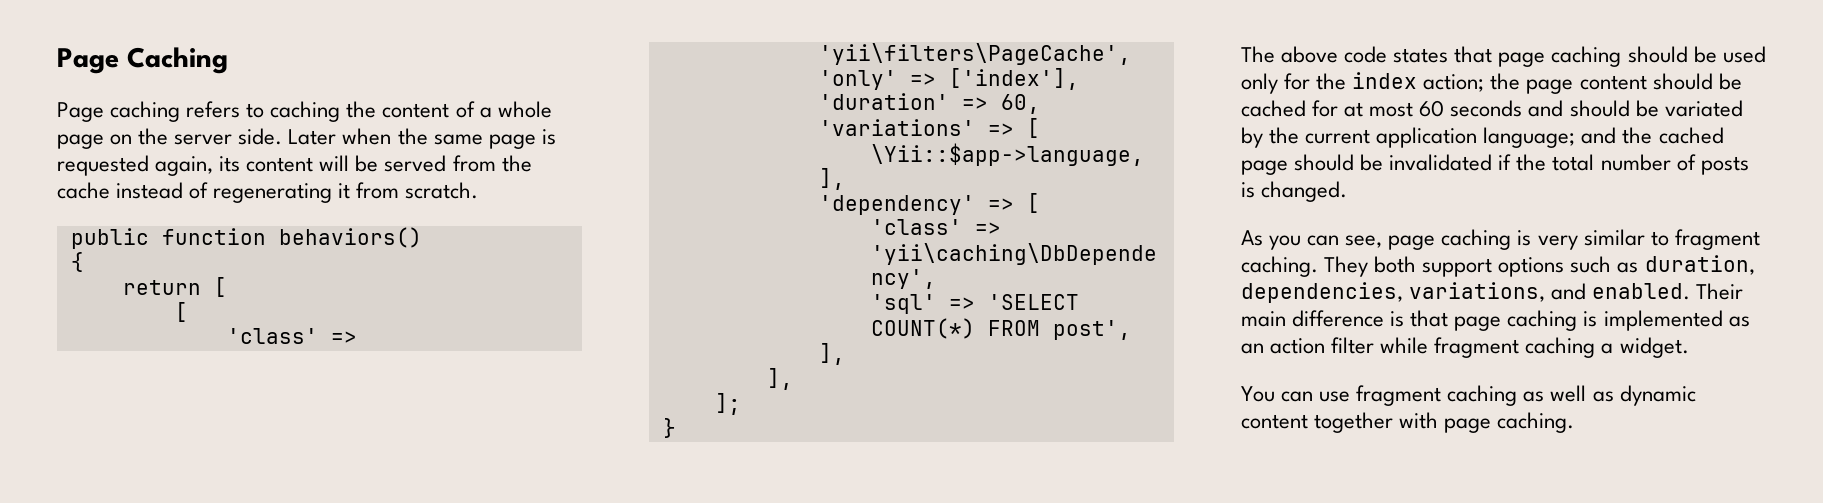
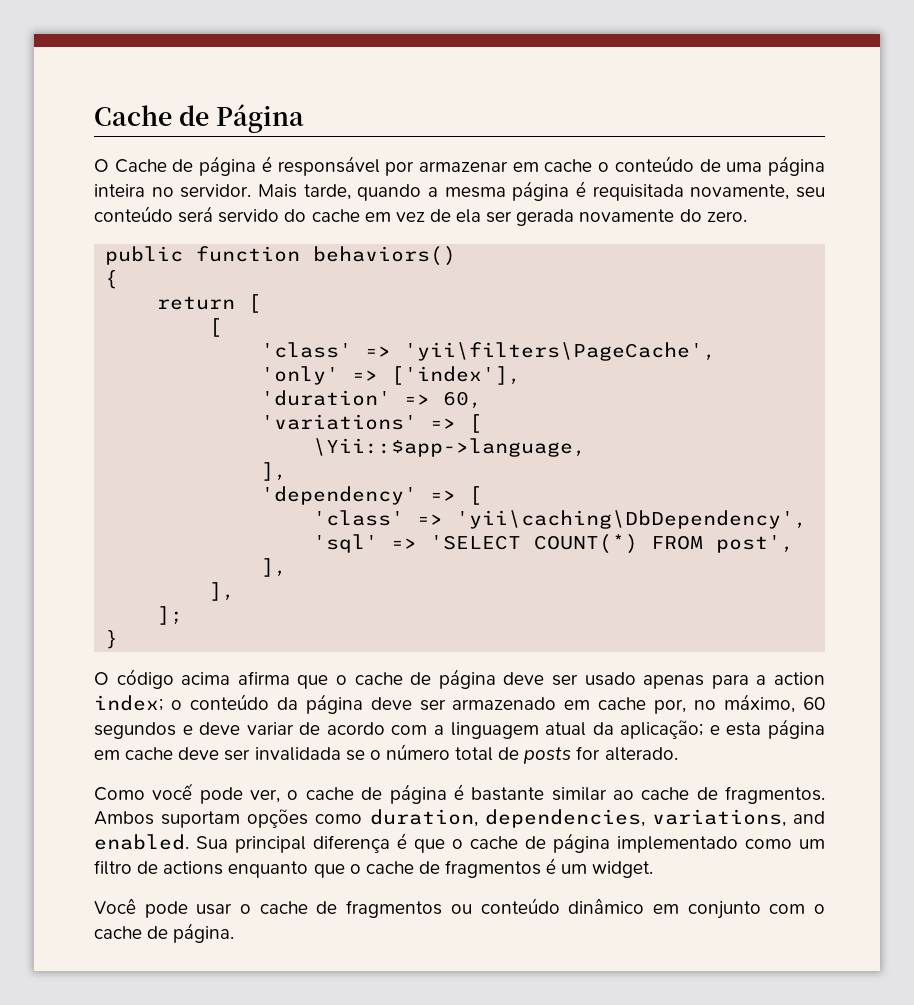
[57,47,228,74] [57,101,552,122] [57,128,556,149] [57,155,532,176] [57,182,479,203] Page Caching // Page caching refers to caching the content of a whole page on the server side. Later when the same page is requested again, its content will be served from the cache instead of regenerating it from scratch. -> [94,104,304,133] [94,156,825,176] [94,181,826,201] [94,206,747,226] Cache de Página // O Cache de página é responsável por armazenar em cache o conteúdo de uma página inteira no servidor. Mais tarde, quando a mesma página é requisitada novamente, seu conteúdo será servido do cache em vez de ela ser gerada novamente do zero.
[1241,46,1766,67] [1241,72,1742,94] [1241,100,1743,117] [1241,127,1724,148] [1241,154,1749,175] [1241,181,1348,202] [1241,229,1760,250] [1241,256,1639,277] The above code states that page caching should be used only for the index action; the page content should be cached for at most 60 seconds and should be variated by the current application language; and the cached page should be invalidated if the total number of posts is changed. // As you can see, page caching is very similar to fragment caching. They both support options such as -> [94,669,826,689] [94,694,825,714] [94,719,825,739] [94,744,678,764] [94,783,825,804] [94,809,363,828] O código acima afirma que o cache de página deve ser usado apenas para a action index; o conteúdo da página deve ser armazenado em cache por, no máximo, 60 segundos e deve variar de acordo com a linguagem atual da aplicação; e esta página em cache deve ser invalidada se o número total de posts for alterado. // Como vocế pode ver, o cache de página é bastante similar ao cache de fragmentos. Ambos suportam opções como
[1696,283,1744,300] [1241,310,1750,331] [1241,337,1689,358] [1241,385,1696,406] [1241,412,1575,433] Their main difference is that page caching is implemented as an action filter while fragment caching a widget. // You can use fragment caching as well as dynamic content together with page caching. -> [196,833,825,853] [94,858,654,878] [94,898,825,919] [94,923,235,943] Sua principal diferença é que o cache de página implementado como um filtro de actions enquanto que o cache de fragmentos é um widget. // Você pode usar o cache de fragmentos ou conteúdo dinâmico em conjunto com o cache de página.

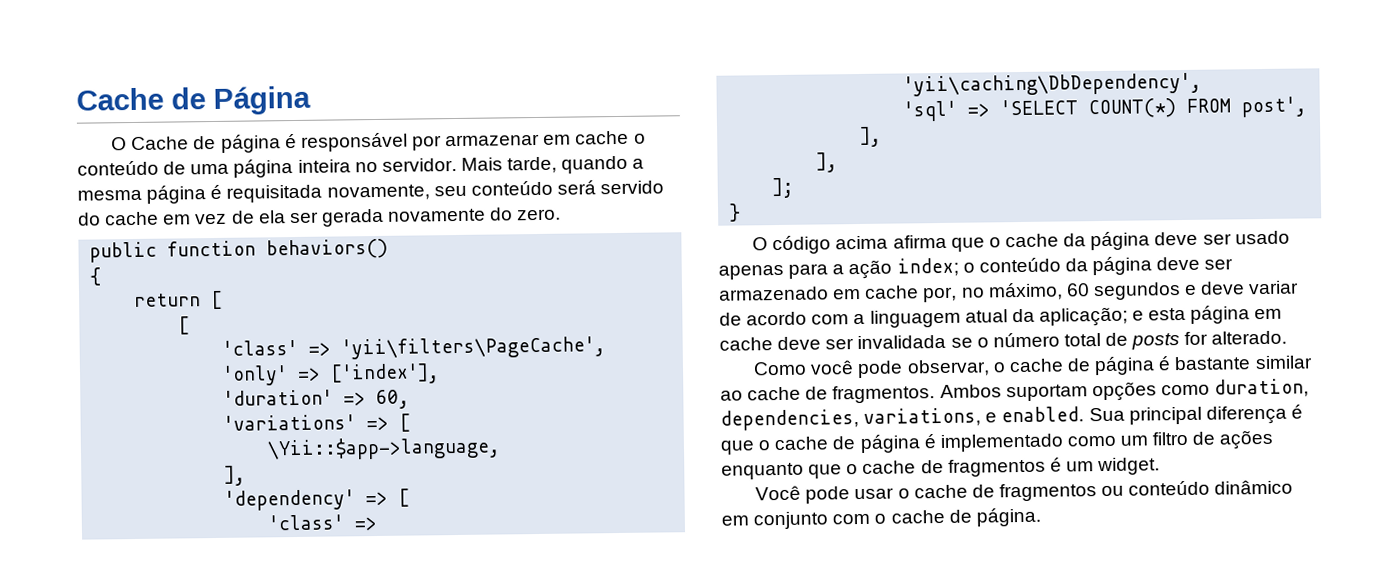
[410,672,432,685] de -> [1063,233,1087,247] da
[774,672,826,685] action -> [848,259,893,280] ação
[152,783,281,804] vocế pode ver, -> [810,359,990,379] você pode observar,
[793,811,825,824] and -> [985,412,998,423] e
(610, 843) none -> [923,434,937,449] é
[163,861,224,875] actions -> [1219,429,1275,450] ações

